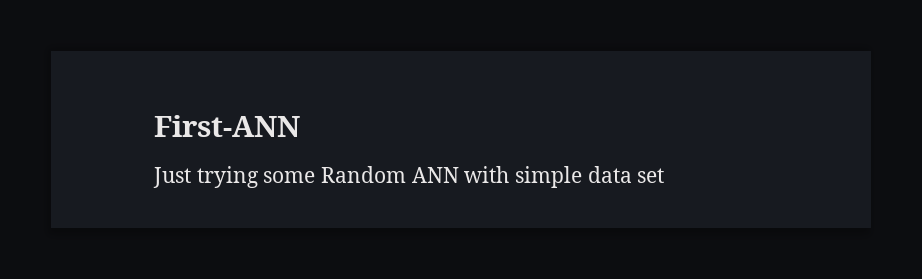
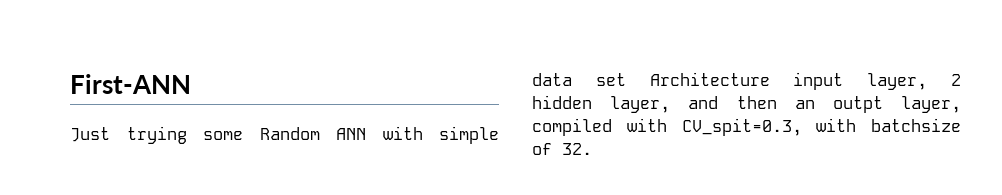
(665, 175) none -> [649,72,961,90] [532,95,961,113] [532,118,961,136] [532,143,592,155] Architecture input layer, 2 hidden layer, and then an outpt layer, compiled with CV_spit=0.3, with batchsize of 32.

